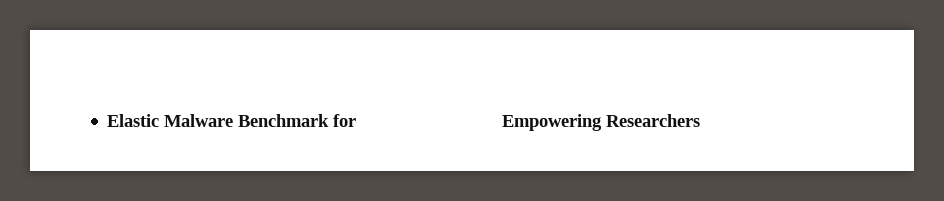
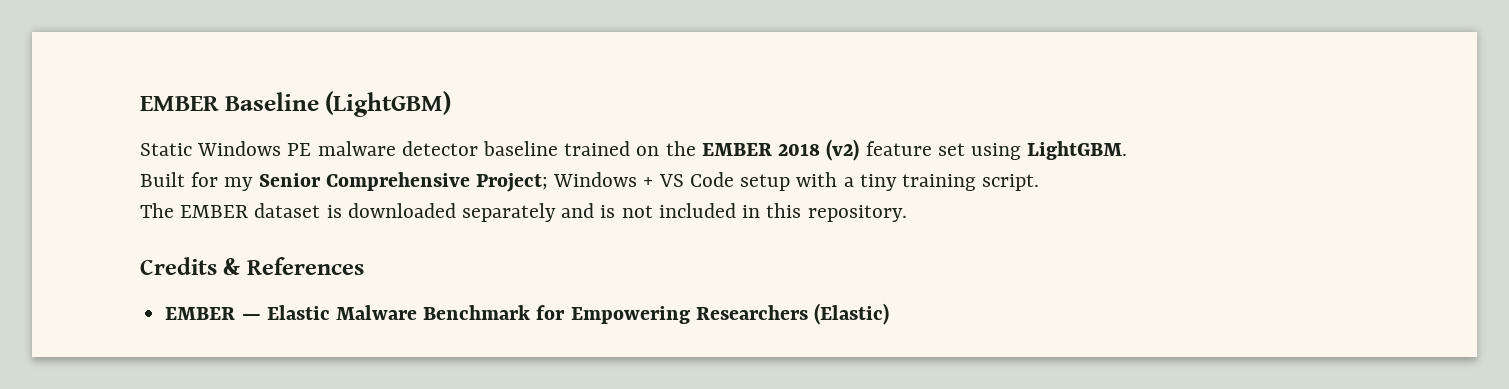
(107, 120) none -> [140,91,452,117] [140,139,1128,161] [140,172,1040,192] [140,203,907,222] [140,257,364,275] [165,307,261,320] EMBER Baseline (LightGBM) // Static Windows PE malware detector baseline trained on the EMBER 2018 (v2) feature set using LightGBM. // Built for my Senior Comprehensive Project; Windows + VS Code setup with a tiny training script. // The EMBER dataset is downloaded separately and is not included in this repository. // Credits & References // EMBER —
(701, 120) none -> [813,303,889,325] (Elastic)

